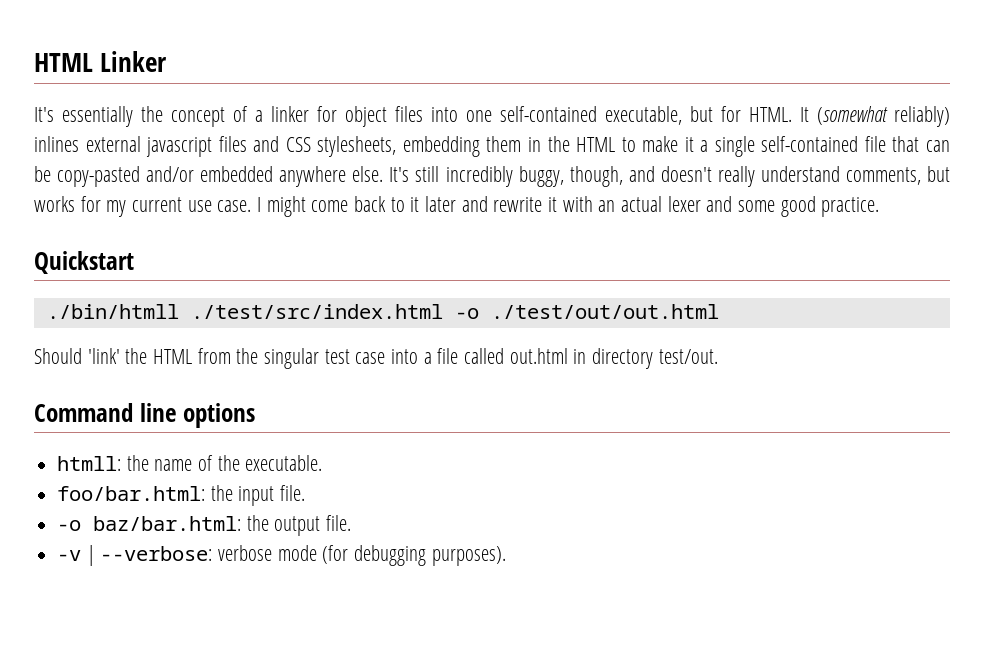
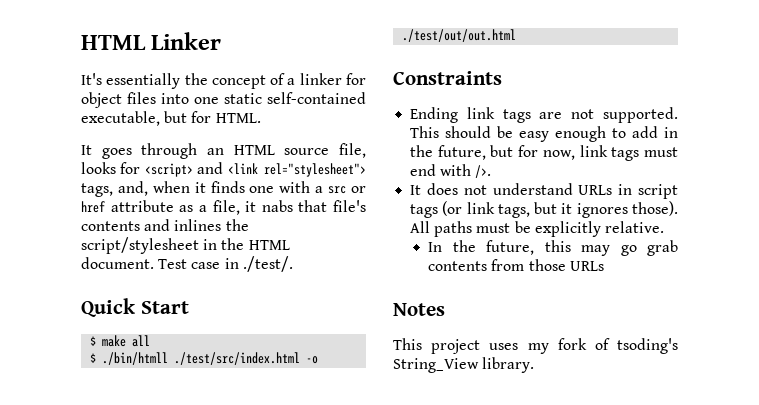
(492, 116) none -> [224,93,262,104] static
[799,106,950,127] [34,136,950,157] [34,166,950,187] [34,196,880,217] [34,251,134,274] [46,304,719,319] [34,348,718,369] [34,403,256,428] [57,455,323,471] [57,485,306,506] [57,515,352,536] [57,545,506,566] It (somewhat reliably) inlines external javascript files and CSS stylesheets, embedding them in the HTML to make it a single self-contained file that can be copy-pasted and/or embedded anywhere else. It's still incredibly buggy, though, and doesn't really understand comments, but works for my current use case. I might come back to it later and rewrite it with an actual lexer and some good practice. // Quickstart // ./bin/htmll ./test/src/index.html -o ./test/out/out.html // Should 'link' the HTML from the singular test case into a file called out.html in directory test/out. // Command line options // htmll: the name of the executable. // foo/bar.html: the input file. // -o baz/bar.html: the output file. // -v | --verbose: verbose mode (for debugging purposes). -> [81,143,366,159] [81,162,366,177] [81,181,366,197] [81,200,366,215] [81,219,249,231] [81,237,290,254] [81,256,293,272] [81,298,189,317] [90,335,151,347] [90,352,319,365] [402,29,517,42] [393,71,502,85] [410,107,678,123] [410,126,678,142] [410,145,678,161] [410,164,492,178] [410,183,678,199] [410,201,678,218] [410,221,664,237] [428,240,678,256] [428,259,604,271] [393,303,445,316] [393,338,678,354] [393,357,535,373] // It goes through an HTML source file, looks for <script> and <link rel="stylesheet"> tags, and, when it finds one with a src or href attribute as a file, it nabs that file's contents and inlines the script/stylesheet in the HTML document. Test case in ./test/. // Quick Start // $ make all // $ ./bin/htmll ./test/src/index.html -o ./test/out/out.html // Constraints // Ending link tags are not supported. This should be easy enough to add in the future, but for now, link tags must end with />. // It does not understand URLs in script tags (or link tags, but it ignores those). All paths must be explicitly relative. // In the future, this may go grab contents from those URLs // Notes // This project uses my fork of tsoding's String_View library.

